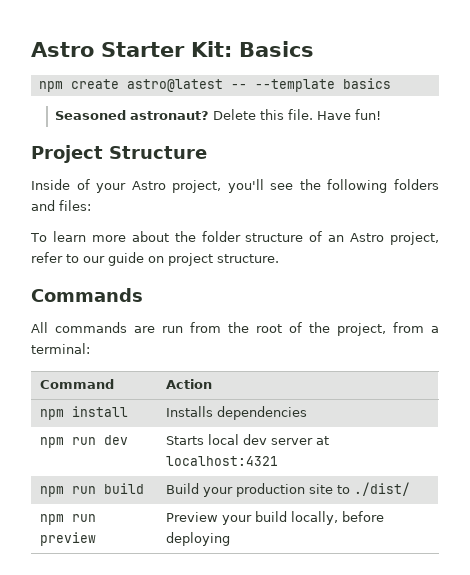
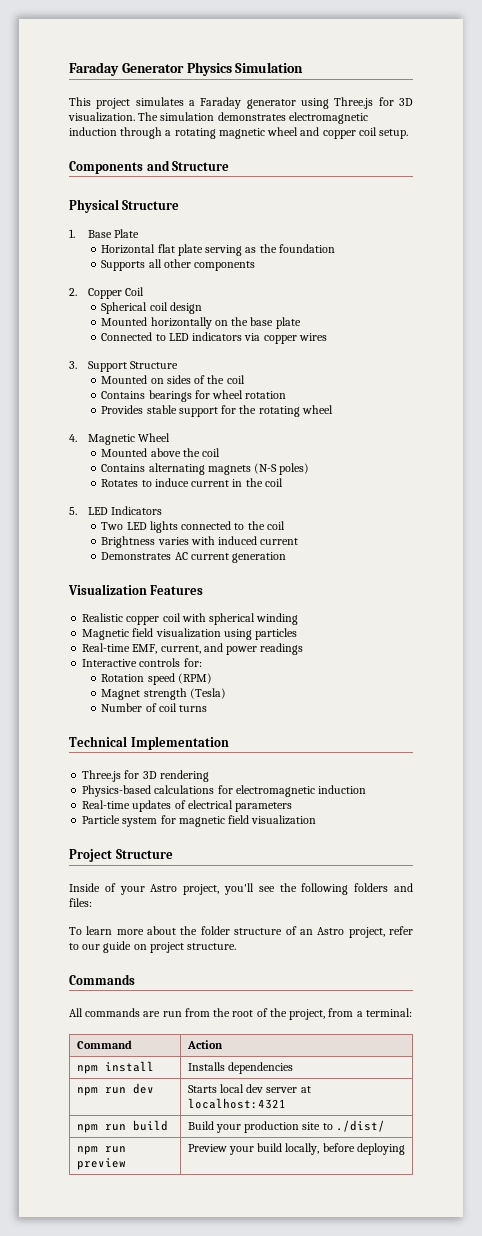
[31,41,314,57] [38,78,391,92] [54,109,381,120] Astro Starter Kit: Basics // npm create astro@latest -- --template basics // Seasoned astronaut? Delete this file. Have fun! -> [69,62,304,76] [69,97,413,109] [68,112,368,124] [69,127,409,139] [69,160,230,174] [69,199,180,213] [69,229,140,238] [101,244,335,256] [101,259,256,271] [69,287,145,299] [101,302,202,314] [101,317,301,329] [101,332,327,344] [69,361,179,372] [101,375,245,384] [101,390,287,402] [101,405,333,417] [69,433,171,445] [101,448,221,457] [101,463,310,475] [101,478,283,487] [69,506,163,515] [101,521,285,533] [101,536,299,548] [101,552,287,563] [68,584,204,595] [82,613,299,625] [82,628,298,640] [82,643,304,655] [82,658,202,667] [101,673,212,685] [101,688,226,700] [101,703,208,712] [69,736,229,750] [82,770,209,782] [82,785,367,797] [82,800,293,812] [82,815,317,827] Faraday Generator Physics Simulation // This project simulates a Faraday generator using Three.js for 3D visualization. The simulation demonstrates electromagnetic induction through a rotating magnetic wheel and copper coil setup. // Components and Structure // Physical Structure // 1. Base Plate // Horizontal flat plate serving as the foundation // Supports all other components // 2. Copper Coil // Spherical coil design // Mounted horizontally on the base plate // Connected to LED indicators via copper wires // 3. Support Structure // Mounted on sides of the coil // Contains bearings for wheel rotation // Provides stable support for the rotating wheel // 4. Magnetic Wheel // Mounted above the coil // Contains alternating magnets (N-S poles) // Rotates to induce current in the coil // 5. LED Indicators // Two LED lights connected to the coil // Brightness varies with induced current // Demonstrates AC current generation // Visualization Features // Realistic copper coil with spherical winding // Magnetic field visualization using particles // Real-time EMF, current, and power readings // Interactive controls for: // Rotation speed (RPM) // Magnet strength (Tesla) // Number of coil turns // Technical Implementation // Three.js for 3D rendering // Physics-based calculations for electromagnetic induction // Real-time updates of electrical parameters // Particle system for magnetic field visualization

